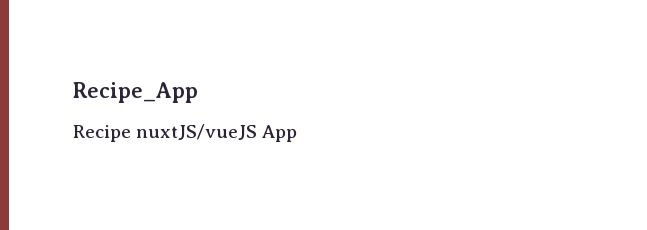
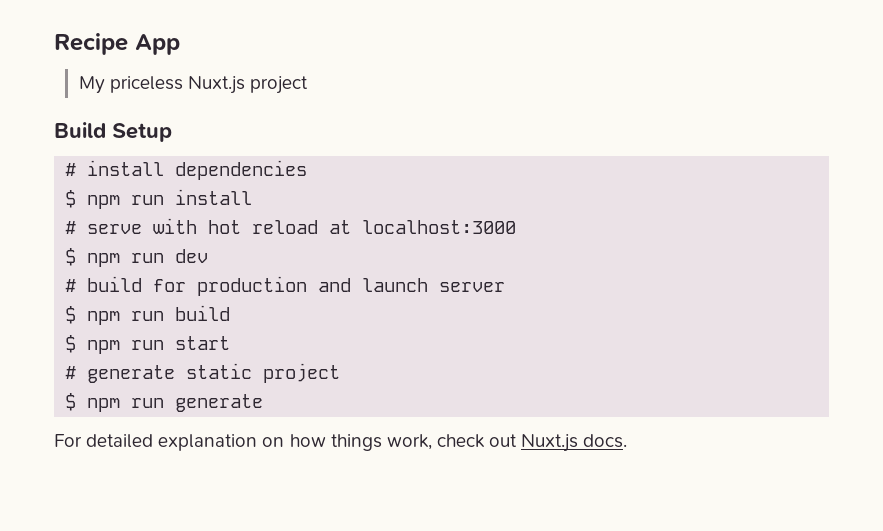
[73,82,198,103] [73,124,298,142] Recipe_App // Recipe nuxtJS/vueJS App -> [54,33,180,55] [78,76,308,94] [54,122,172,142] [65,160,308,180] [65,189,253,209] [65,218,517,234] [65,248,209,267] [65,276,506,296] [65,305,231,325] [65,335,231,354] [65,363,341,383] [65,393,264,412] [54,434,628,452] Recipe App // My priceless Nuxt.js project // Build Setup // # install dependencies // $ npm run install // # serve with hot reload at localhost:3000 // $ npm run dev // # build for production and launch server // $ npm run build // $ npm run start // # generate static project // $ npm run generate // For detailed explanation on how things work, check out Nuxt.js docs.

